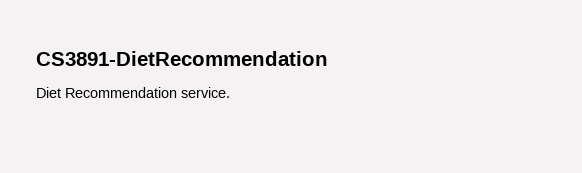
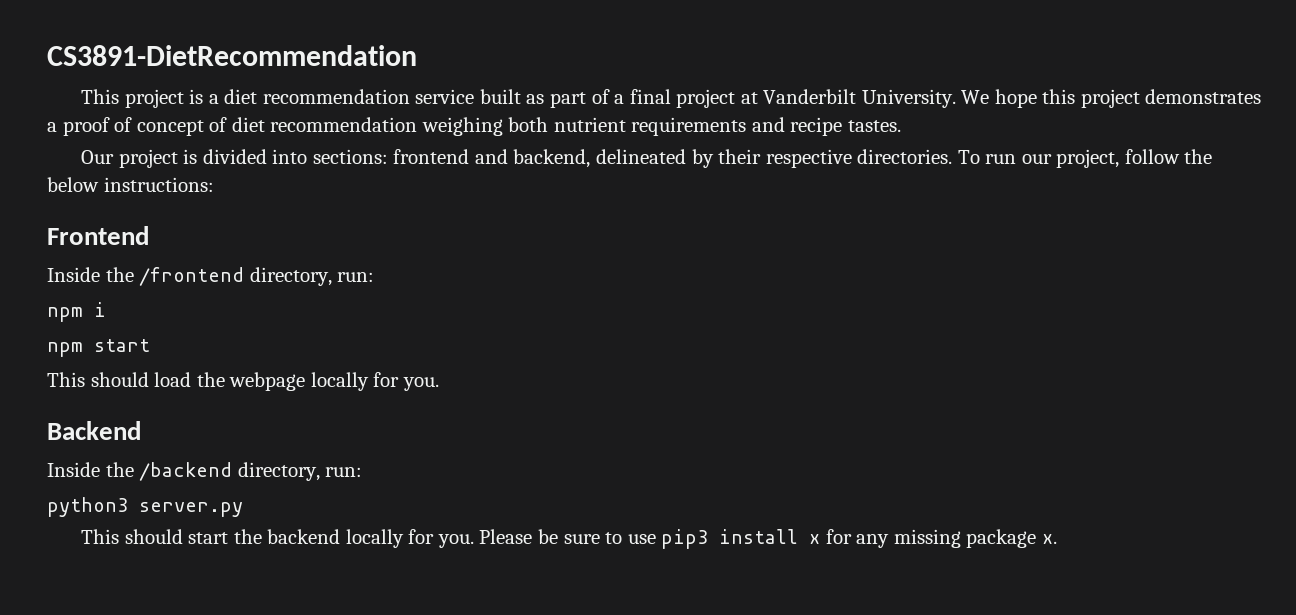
[36,87,230,98] Diet Recommendation service. -> [81,89,1262,108] [47,117,901,136] [81,149,1213,168] [47,177,214,192] [47,226,149,245] [47,267,375,286] [47,302,106,322] [47,339,150,357] [47,372,439,391] [47,421,141,440] [47,462,363,481] [47,497,243,517] [81,529,1057,549] This project is a diet recommendation service built as part of a final project at Vanderbilt University. We hope this project demonstrates a proof of concept of diet recommendation weighing both nutrient requirements and recipe tastes. // Our project is divided into sections: frontend and backend, delineated by their respective directories. To run our project, follow the below instructions: // Frontend // Inside the /frontend directory, run: // npm i // npm start // This should load the webpage locally for you. // Backend // Inside the /backend directory, run: // python3 server.py // This should start the backend locally for you. Please be sure to use pip3 install x for any missing package x.

